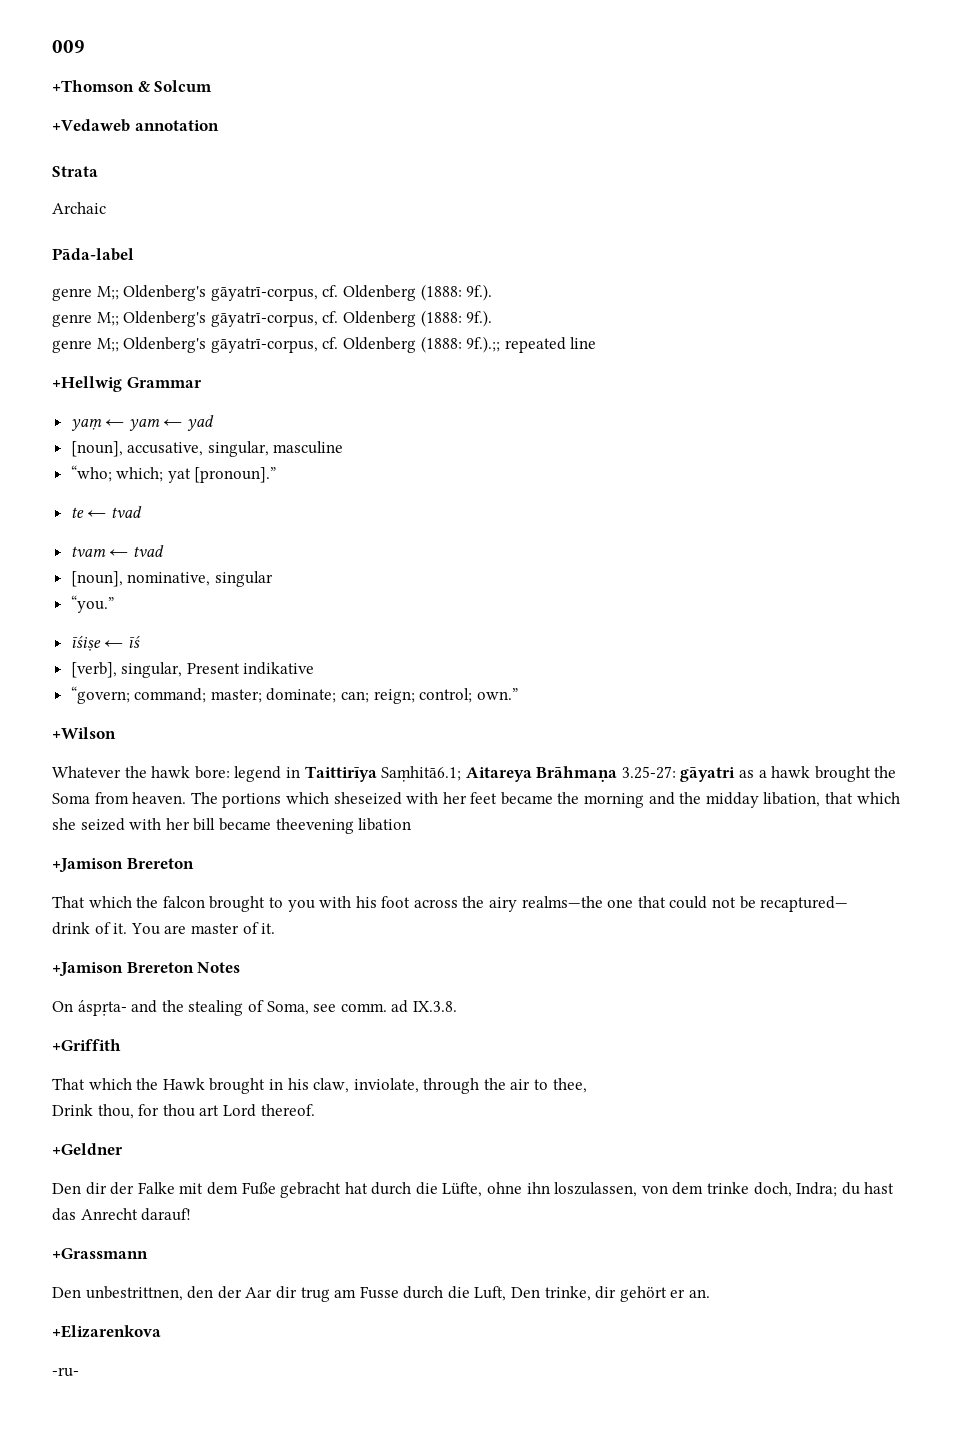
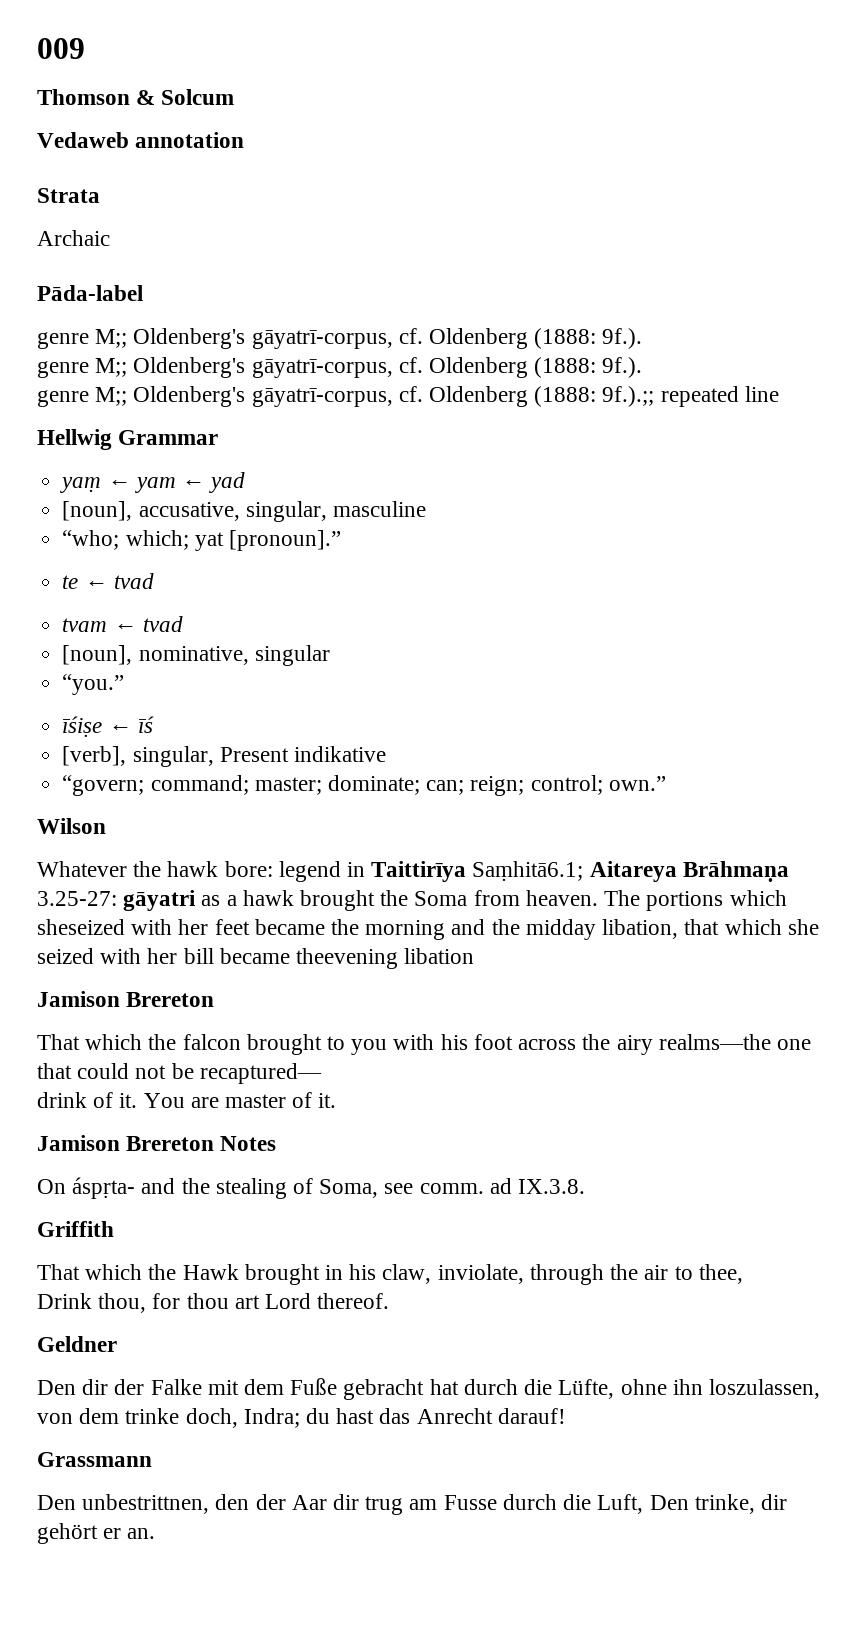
[52,80,134,92] +Thomson -> [37,89,130,105] Thomson
[52,119,130,132] +Vedaweb -> [37,132,129,148] Vedaweb
[52,376,122,392] +Hellwig -> [37,429,112,450] Hellwig
[52,727,116,739] +Wilson -> [37,818,106,834] Wilson
[52,858,123,873] +Jamison -> [37,991,120,1007] Jamison
[52,962,123,977] +Jamison -> [37,1135,120,1151] Jamison
[52,1039,121,1051] +Griffith -> [37,1221,114,1237] Griffith
[52,1143,123,1155] +Geldner -> [37,1336,117,1352] Geldner
[52,1248,148,1259] +Grassmann -> [37,1452,152,1467] Grassmann
[52,1325,161,1338] [52,1367,79,1377] // +Elizarenkova // -ru- -> (156, 1533) none

